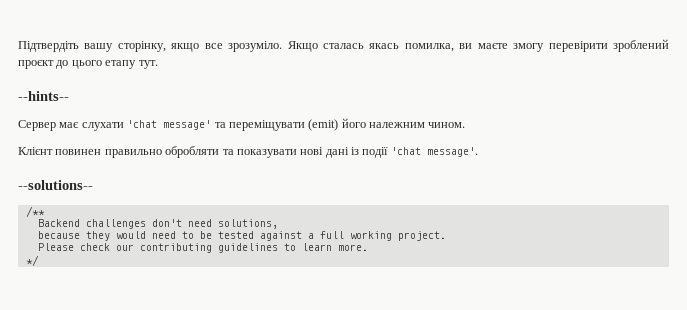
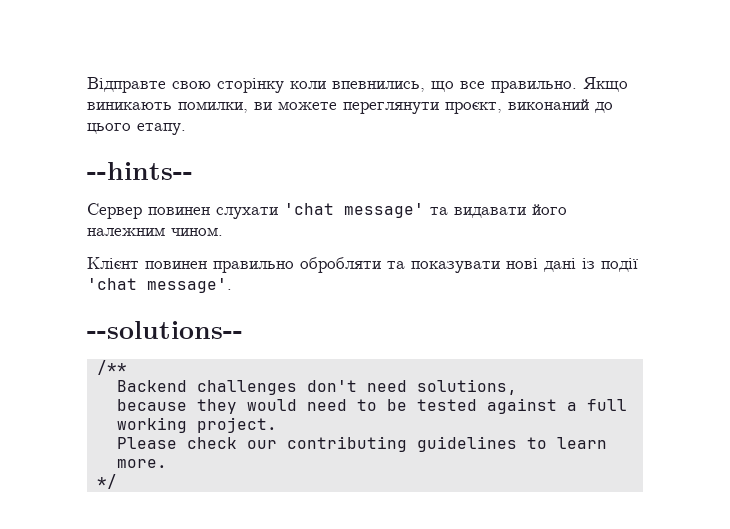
[18,39,670,52] [18,60,158,69] Підтвердіть вашу сторінку, якщо все зрозуміло. Якщо сталась якась помилка, ви маєте змогу перевірити зроблений проєкт до цього етапу тут. -> [87,77,628,93] [87,99,613,114] [87,123,186,135] Відправте свою сторінку коли впевнились, що все правильно. Якщо виникають помилки, ви можете переглянути проєкт, виконаний до цього етапу.
[59,122,80,128] має -> [148,207,210,215] повинен
[228,119,339,131] переміщувати (emit) -> [454,207,526,218] видавати

